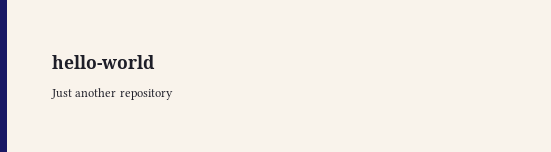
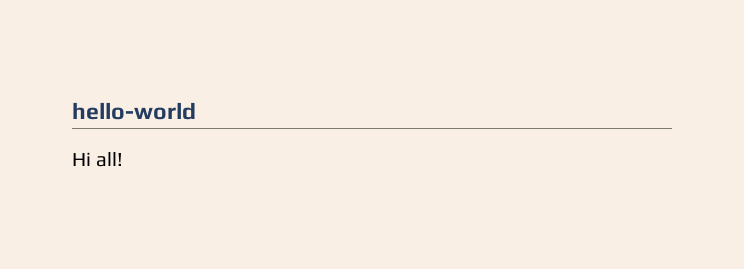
[51,88,173,100] Just another repository -> [72,152,124,167] Hi all!

